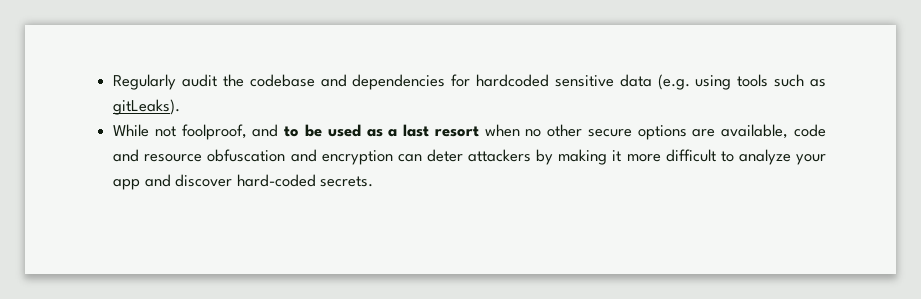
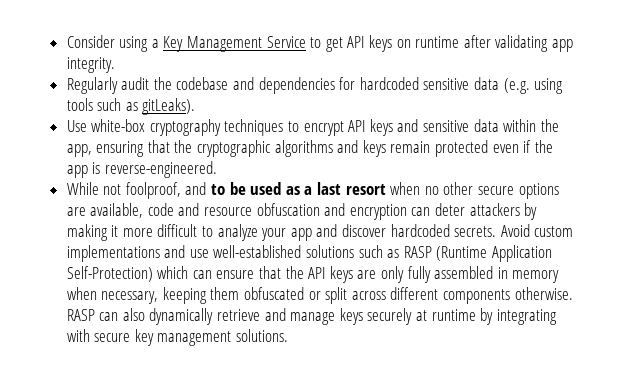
(113, 82) none -> [66,35,573,52] [66,57,115,73] Consider using a Key Management Service to get API keys on runtime after validating app integrity. //
(181, 107) none -> [66,119,559,136] [66,140,553,157] [66,161,217,178] // Use white-box cryptography techniques to encrypt API keys and sensitive data within the app, ensuring that the cryptographic algorithms and keys remain protected even if the app is reverse-engineered.
[236,174,373,187] hard-coded secrets. -> [390,224,574,237] [66,245,553,262] [66,266,560,283] [66,287,573,304] [66,308,557,325] [66,329,289,346] hardcoded secrets. Avoid custom implementations and use well-established solutions such as RASP (Runtime Application Self-Protection) which can ensure that the API keys are only fully assembled in memory when necessary, keeping them obfuscated or split across different components otherwise. RASP can also dynamically retrieve and manage keys securely at runtime by integrating with secure key management solutions.

